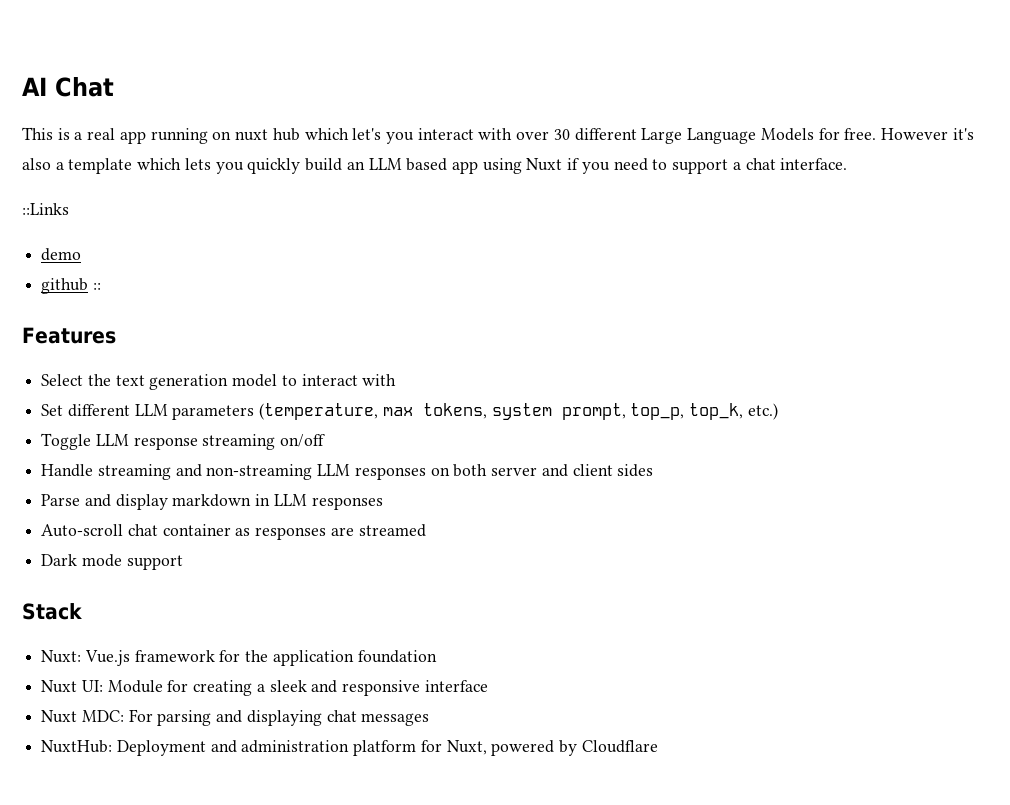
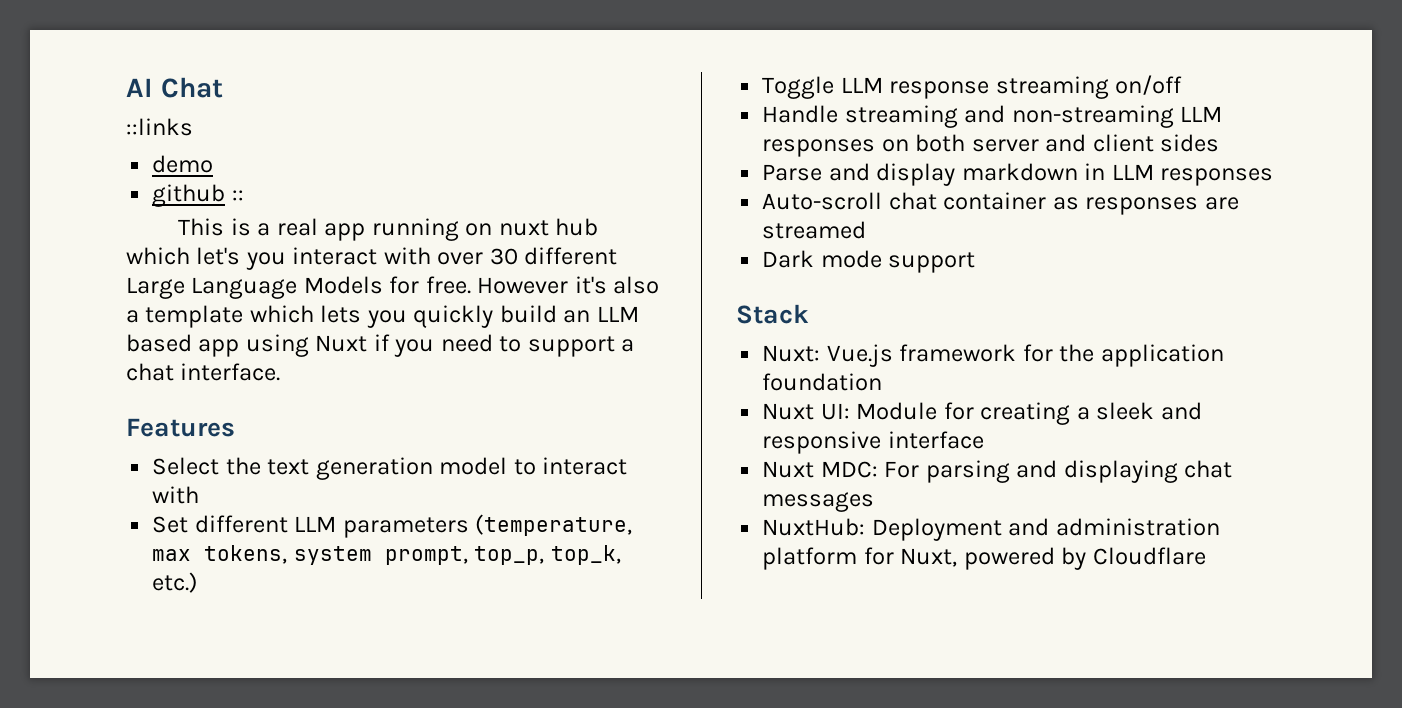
(114, 87) none -> [126,118,193,136] [152,155,214,173] [152,184,244,207] // ::links // demo // github ::
[22,203,69,215] [41,248,82,261] [41,278,101,294] // ::Links // demo // github :: -> (281, 372) none

